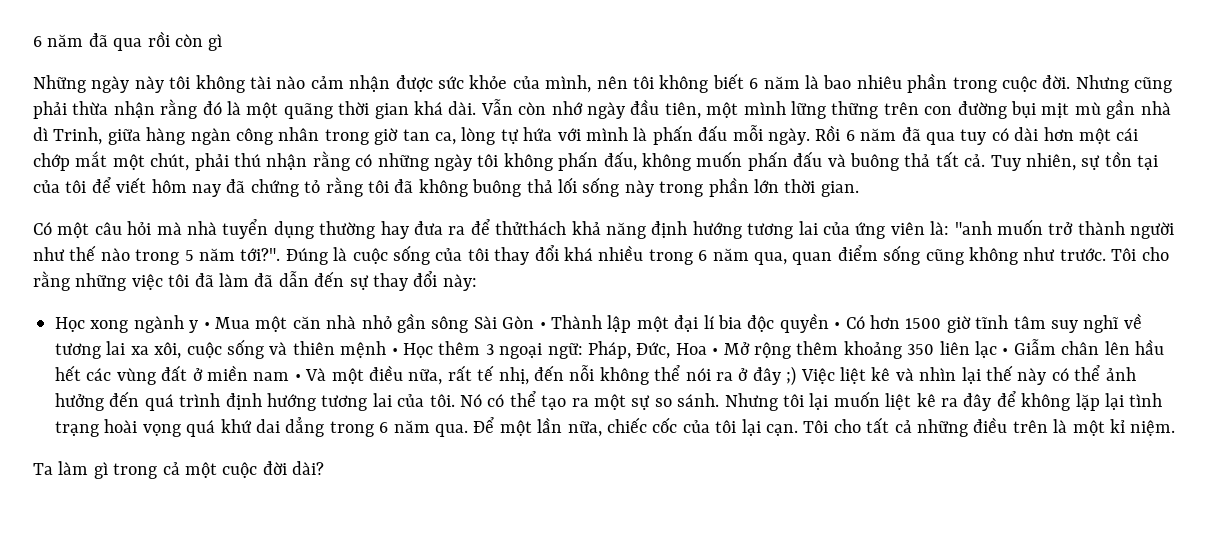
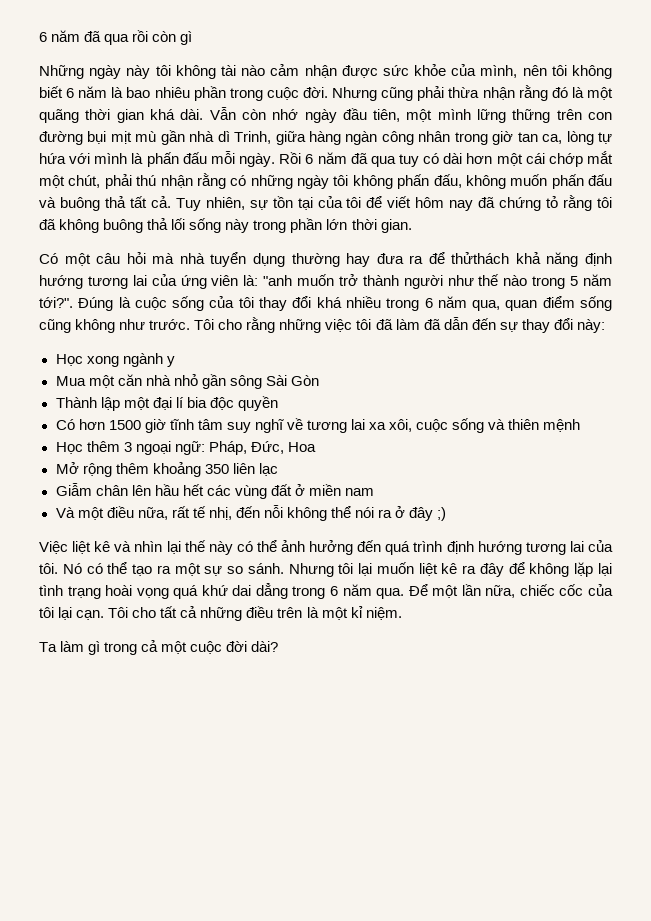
[203,322,210,329] • -> (175, 361) //
[539,322,546,329] • -> (319, 380) //
[834,322,841,329] • -> (278, 403) //
[391,348,398,355] • -> (581, 425) //
[712,348,719,355] • -> (316, 447) //
[1002,348,1009,355] • -> (278, 469) //
[294,374,301,381] • -> (375, 492) //
(797, 376) none -> (447, 514) //

